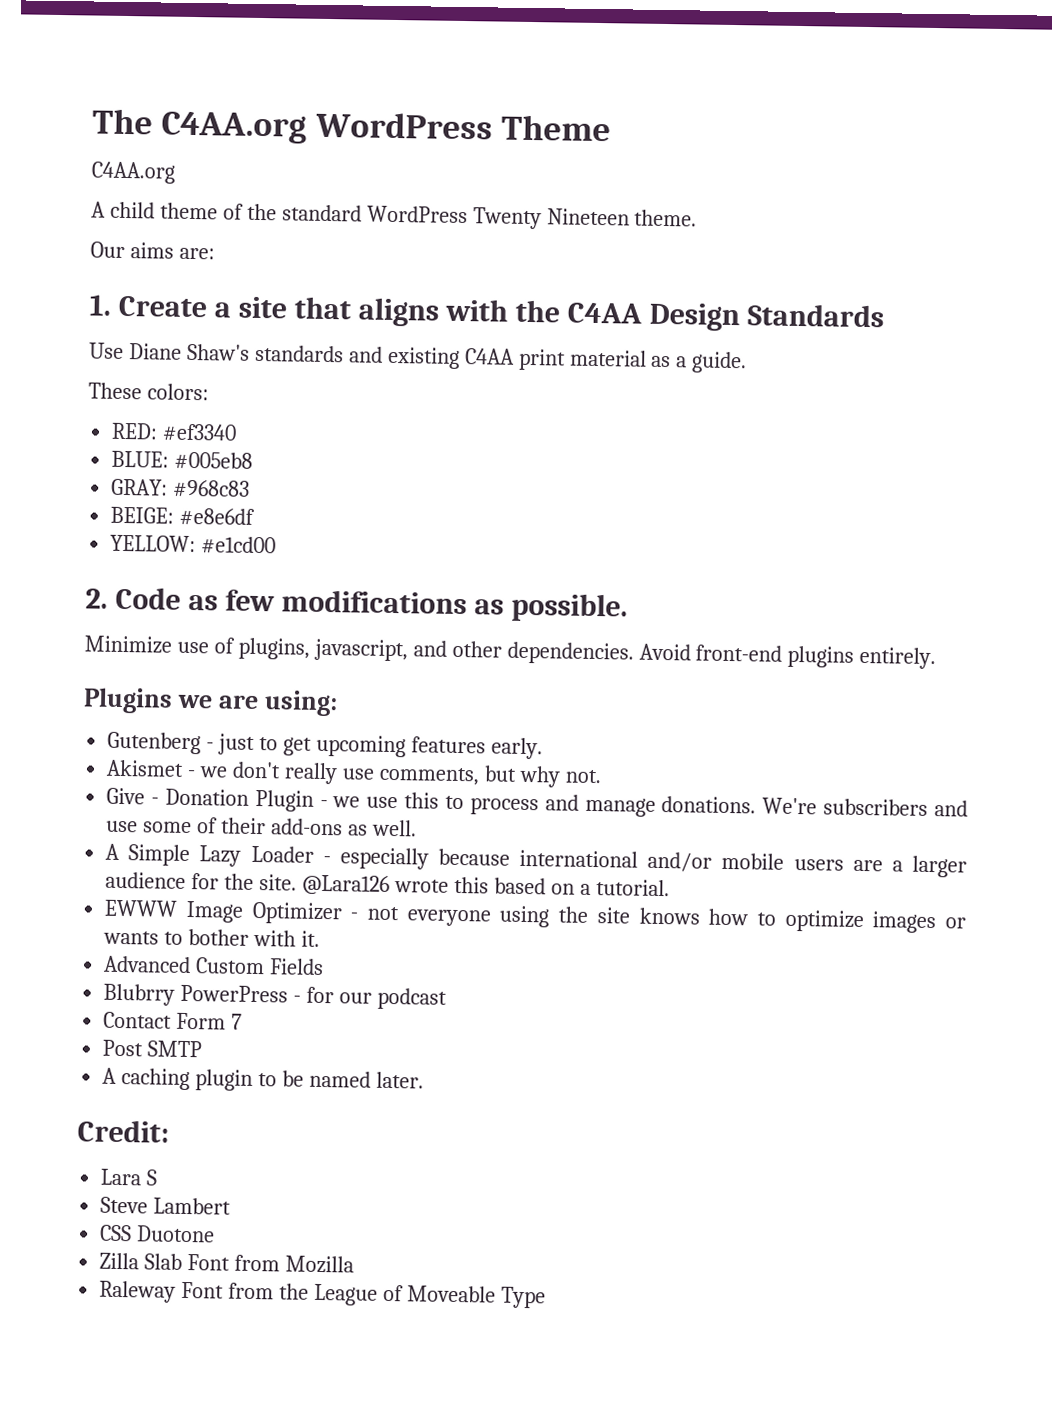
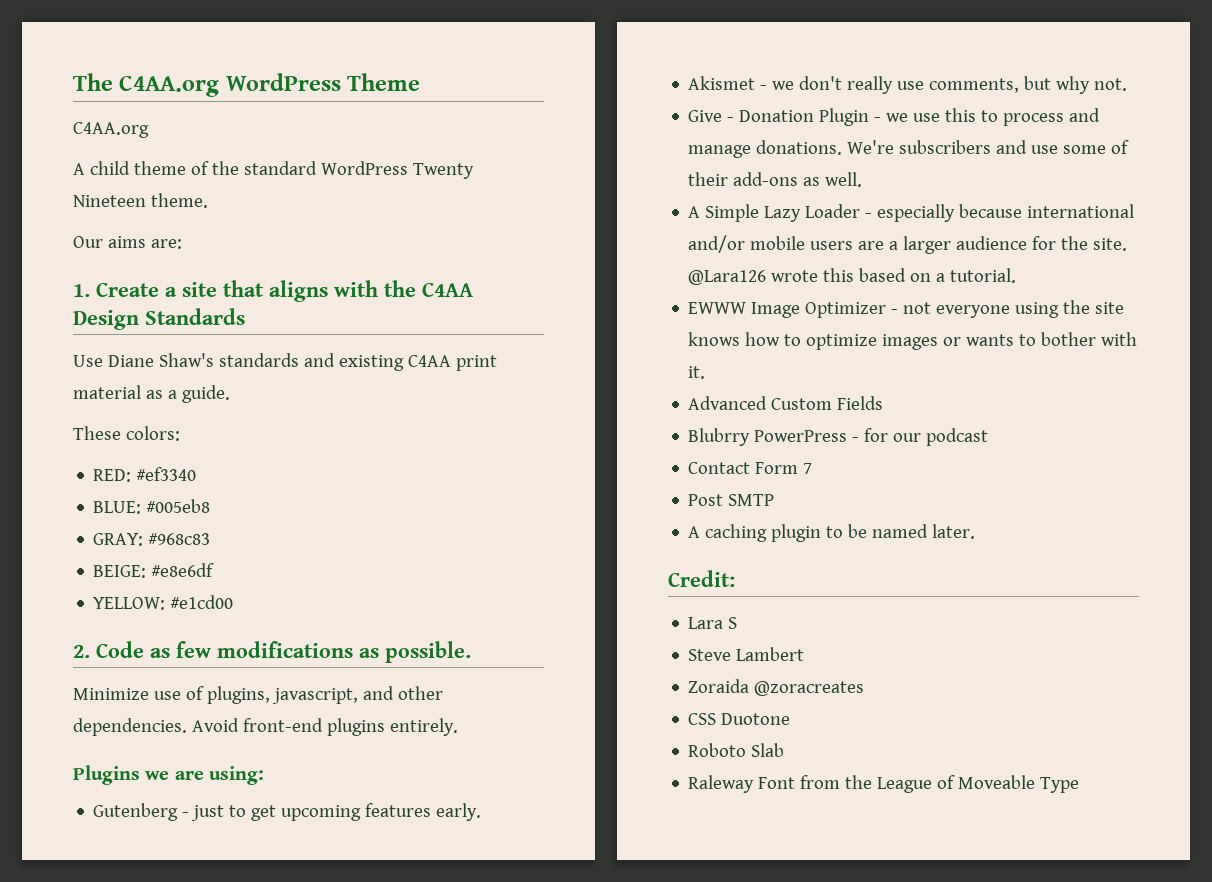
(232, 1206) none -> [688,679,865,696] // Zoraida @zoracreates
[99,1252,140,1270] Zilla -> [688,743,747,757] Roboto
[187,1254,354,1274] Font from Mozilla -> (785, 750) none

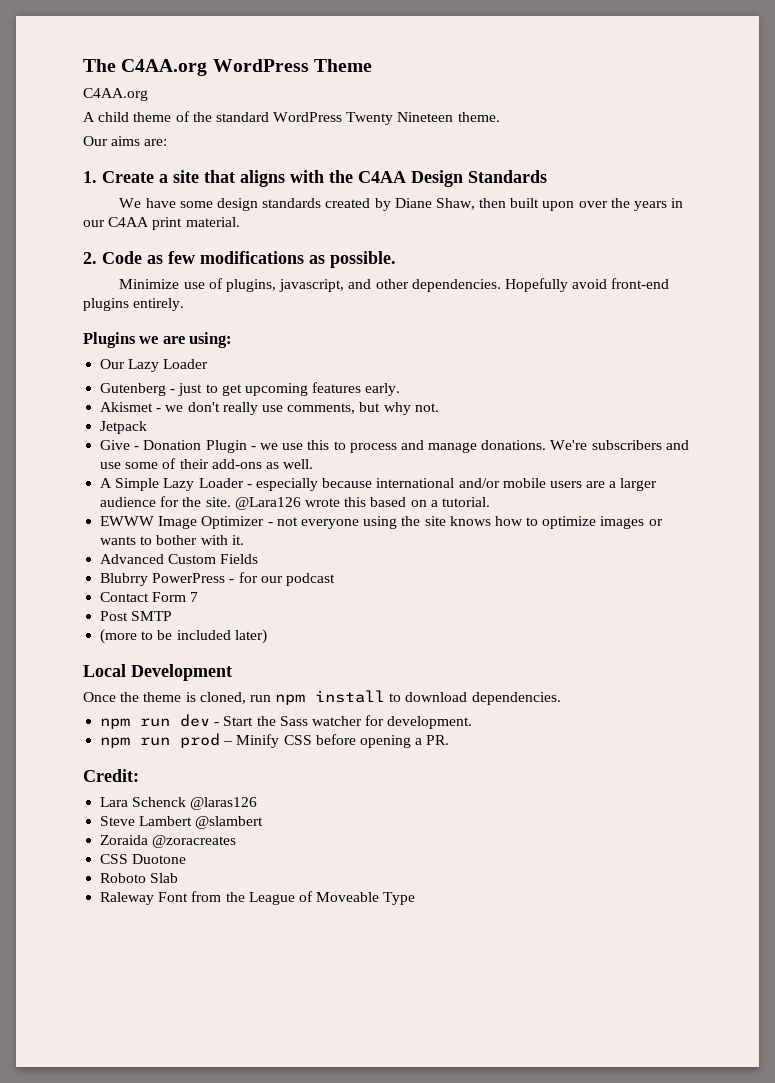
[73,353,497,371] [73,385,230,403] [73,426,180,441] [93,467,197,482] [93,499,211,514] [93,533,211,546] [93,563,215,578] [93,595,234,610] Use Diane Shaw's standards and existing C4AA print material as a guide. // These colors: // RED: #ef3340 // BLUE: #005eb8 // GRAY: #968c83 // BEIGE: #e8e6df // YELLOW: #e1cd00 -> [119,198,684,211] [83,217,240,230] We have some design standards created by Diane Shaw, then built upon over the years in our C4AA print material.
[191,718,239,732] Avoid -> [504,278,608,292] Hopefully avoid
(265, 775) none -> [100,359,209,372] // Our Lazy Loader
(1128, 84) none -> [100,421,148,434] // Jetpack
[688,524,976,542] A caching plugin to be named later. -> [100,629,267,644] [83,664,232,681] [83,690,561,705] [100,714,473,729] [100,733,450,748] (more to be included later) // Local Development // Once the theme is cloned, run npm install to download dependencies. // npm run dev - Start the Sass watcher for development. // npm run prod – Minify CSS before opening a PR.
[728,617,738,629] S -> [132,797,258,810] Schenck @laras126
(805, 654) none -> [195,816,264,829] @slambert

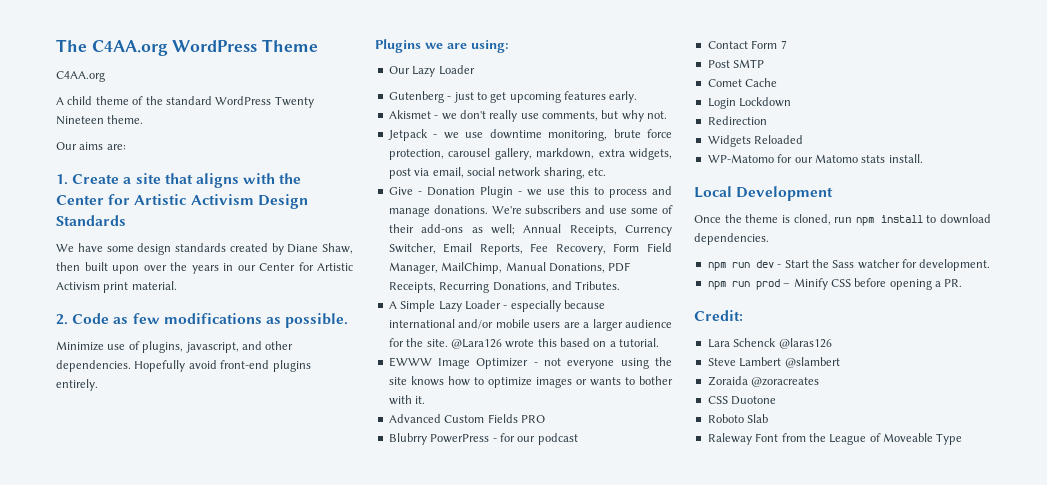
[358,171,406,183] C4AA -> [56,194,254,205] Center for Artistic Activism
[108,217,150,227] C4AA -> [259,262,353,271] [56,282,100,290] Center for Artistic Activism
(148, 427) none -> [433,129,672,141] [388,148,672,160] [388,167,606,179] - we use downtime monitoring, brute force protection, carousel gallery, markdown, extra widgets, post via email, social network sharing, etc.
[283,459,314,469] well. -> [490,224,672,236] [388,243,672,255] [388,262,631,274] [388,281,621,293] well; Annual Receipts, Currency Switcher, Email Reports, Fee Recovery, Form Field Manager, MailChimp, Manual Donations, PDF Receipts, Recurring Donations, and Tributes.
(259, 559) none -> [520,415,545,423] PRO
[100,629,267,644] (more to be included later) -> [707,78,778,87] [707,97,792,109] [707,116,767,125] [707,135,804,147] [707,154,923,163] Comet Cache // Login Lockdown // Redirection // Widgets Reloaded // WP-Matomo for our Matomo stats install.

